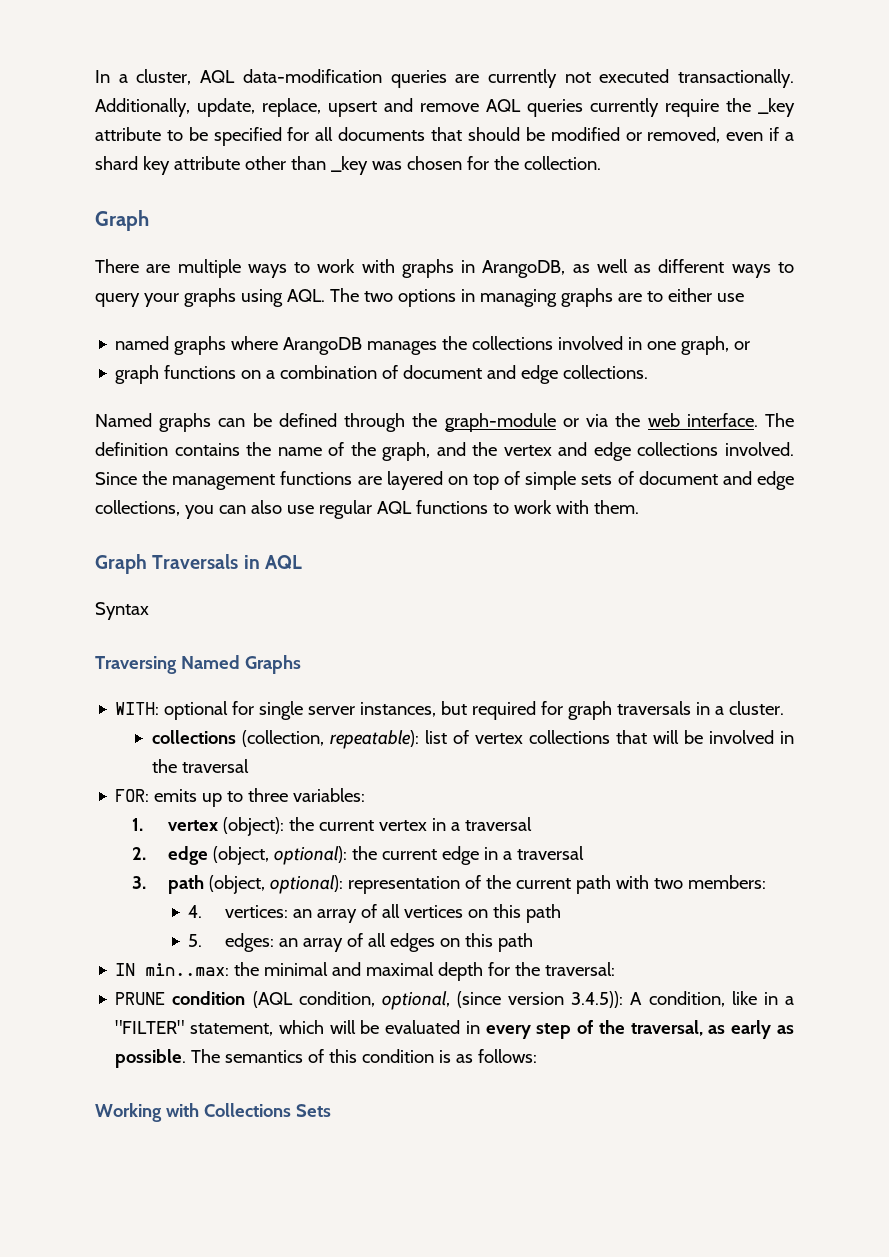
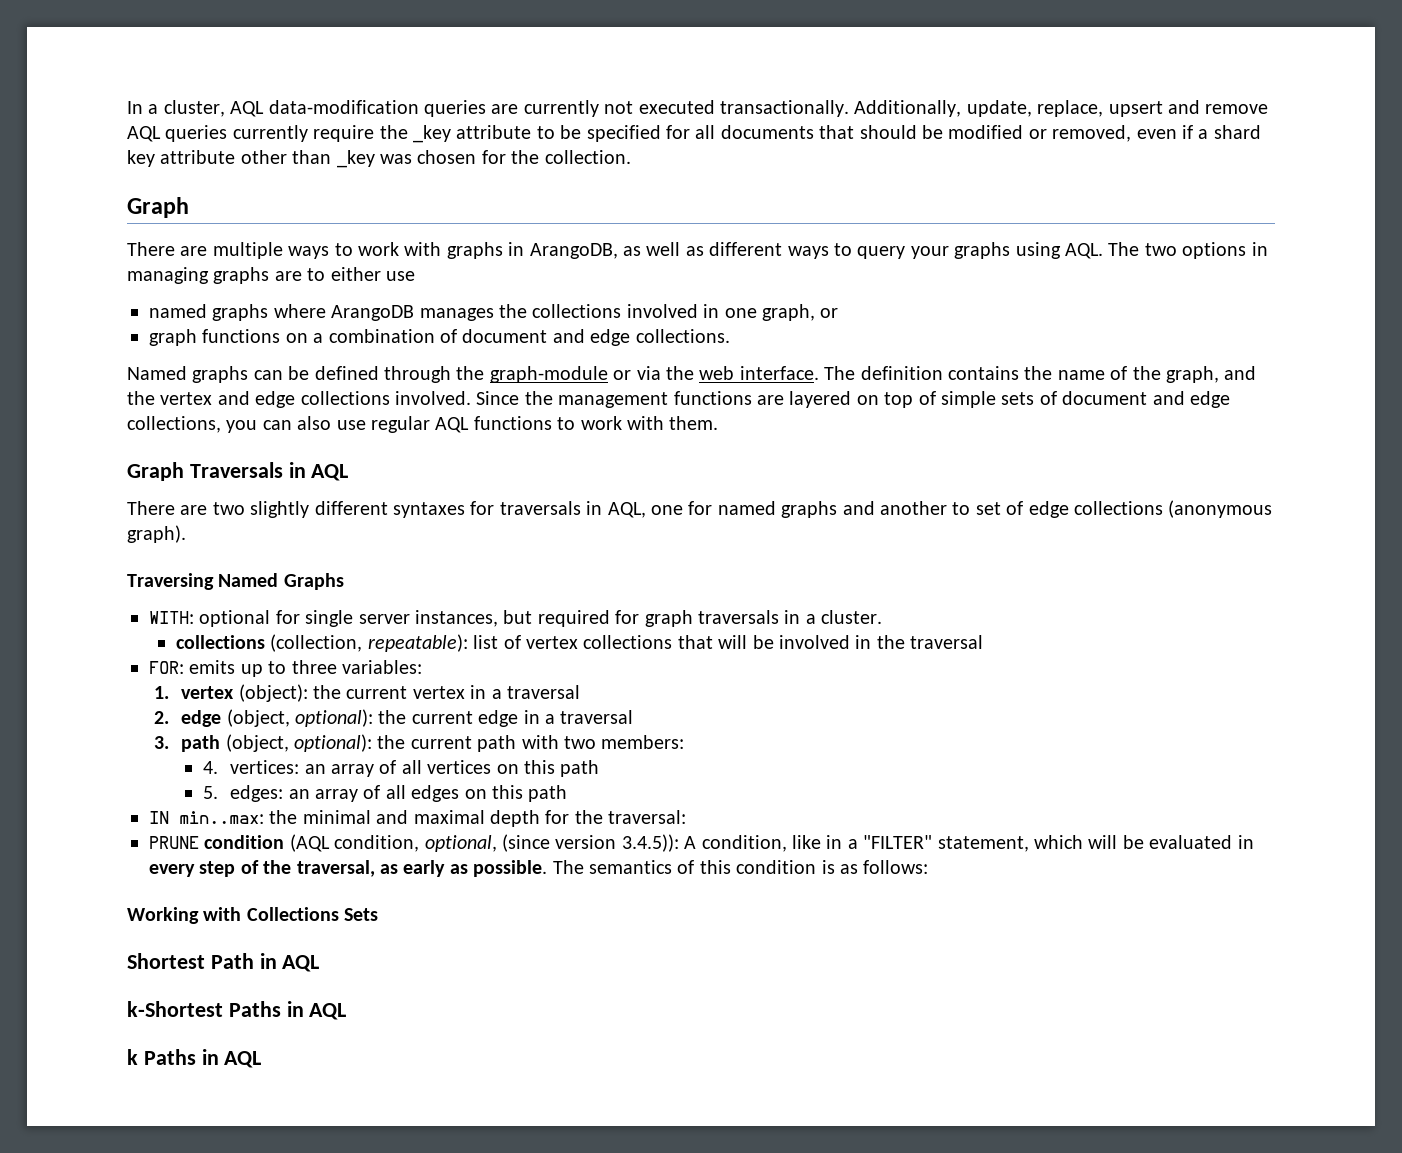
[95,602,149,620] Syntax -> [127,500,1273,518] [127,525,186,543] There are two slightly different syntaxes for traversals in AQL, one for named graphs and another to set of edge collections (anonymous graph).
[348,875,481,894] representation of -> (372, 743) none
(331, 1110) none -> [127,953,320,972] [127,1001,347,1020] [127,1049,262,1068] // Shortest Path in AQL // k-Shortest Paths in AQL // k Paths in AQL

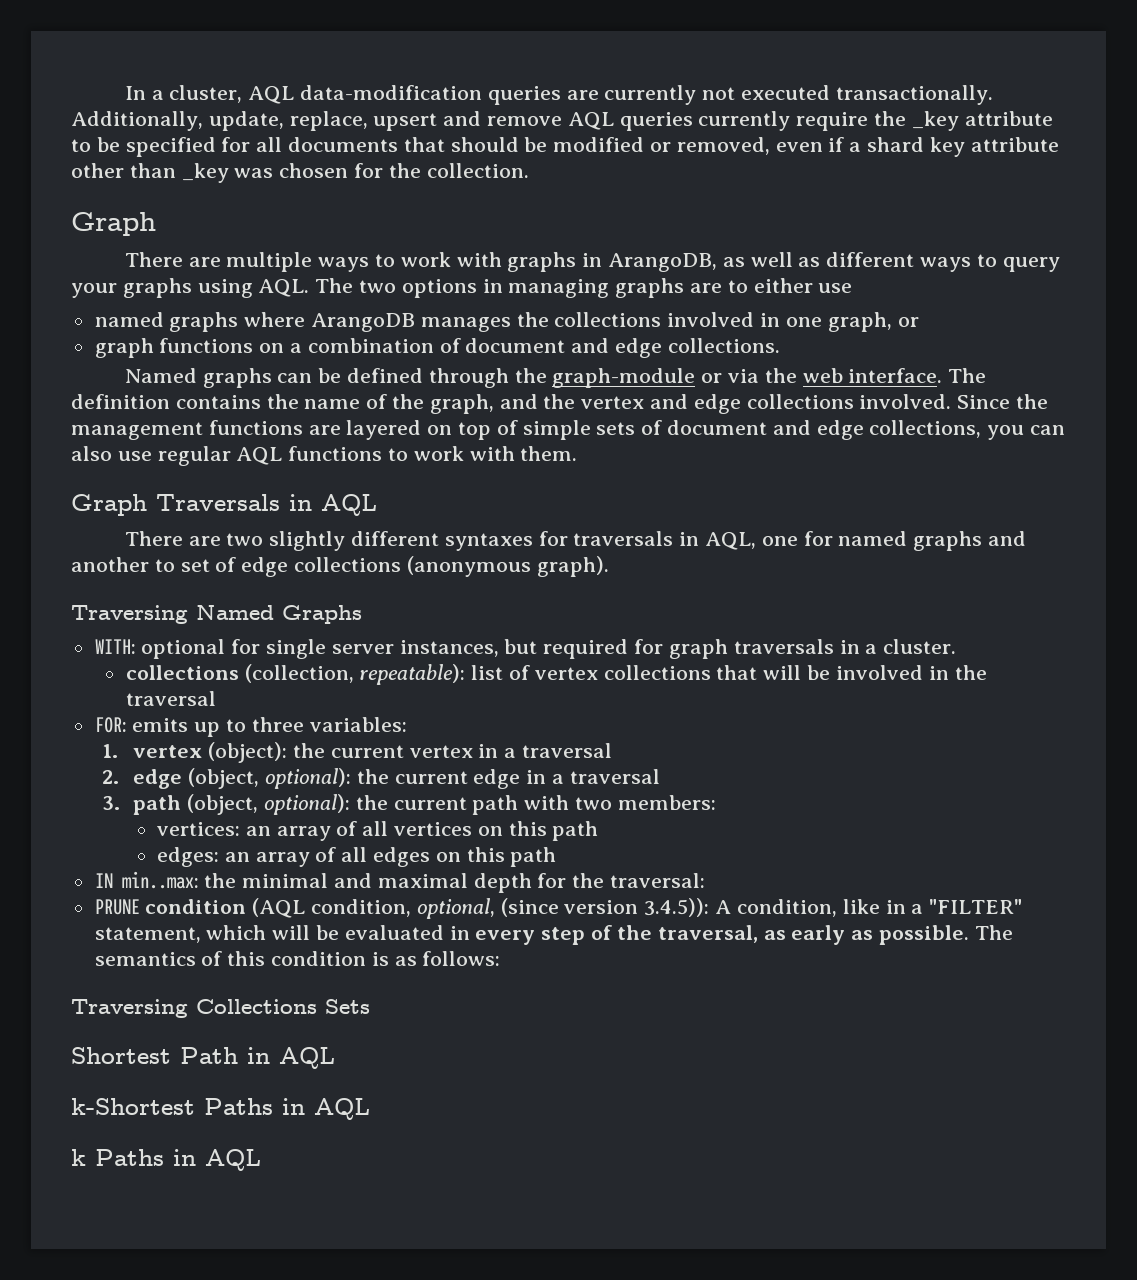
[203,761,219,774] 4. -> (716, 802) none
[203,786,219,799] 5. -> (599, 831) none
[127,907,242,924] Working with -> [71,999,188,1018] Traversing

